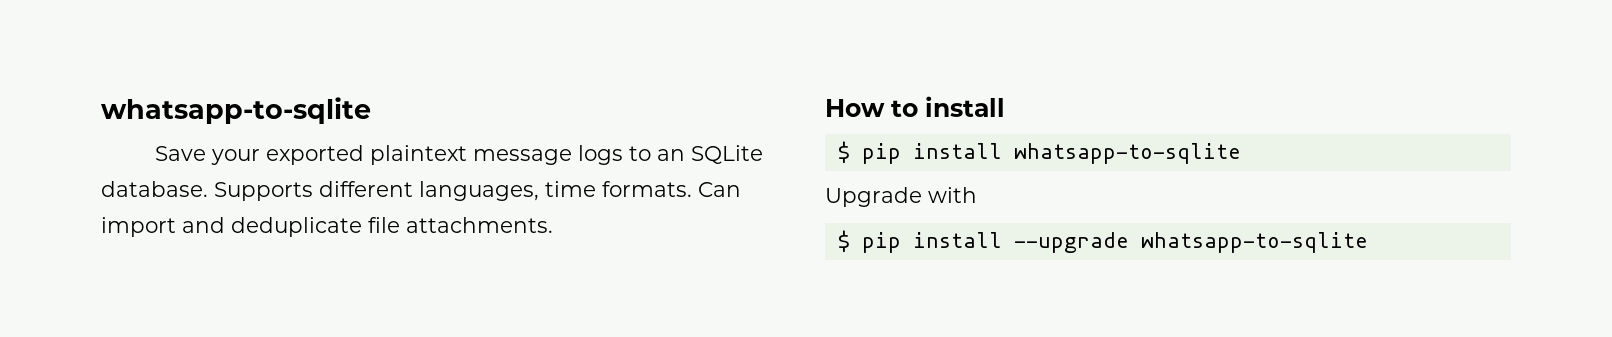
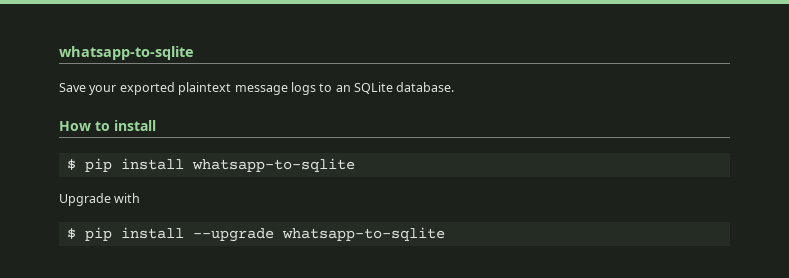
[214,181,741,201] [101,217,553,237] Supports different languages, time formats. Can import and deduplicate file attachments. -> (455, 87) none

